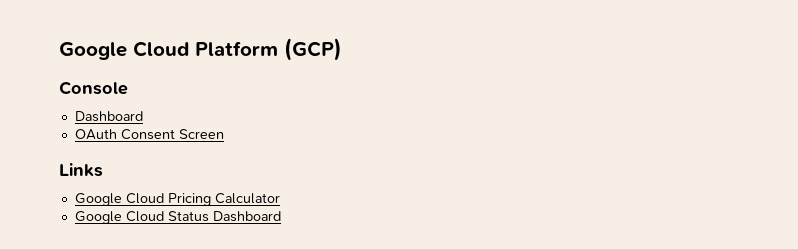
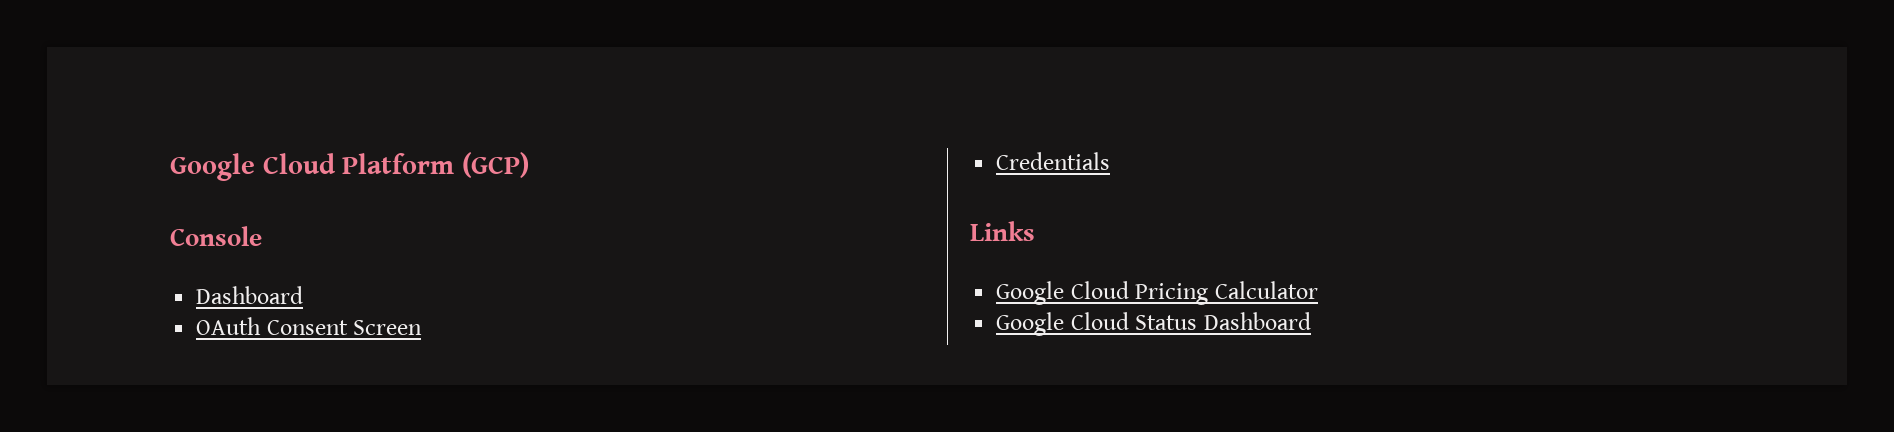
(224, 134) none -> [996,152,1111,170] // Credentials

